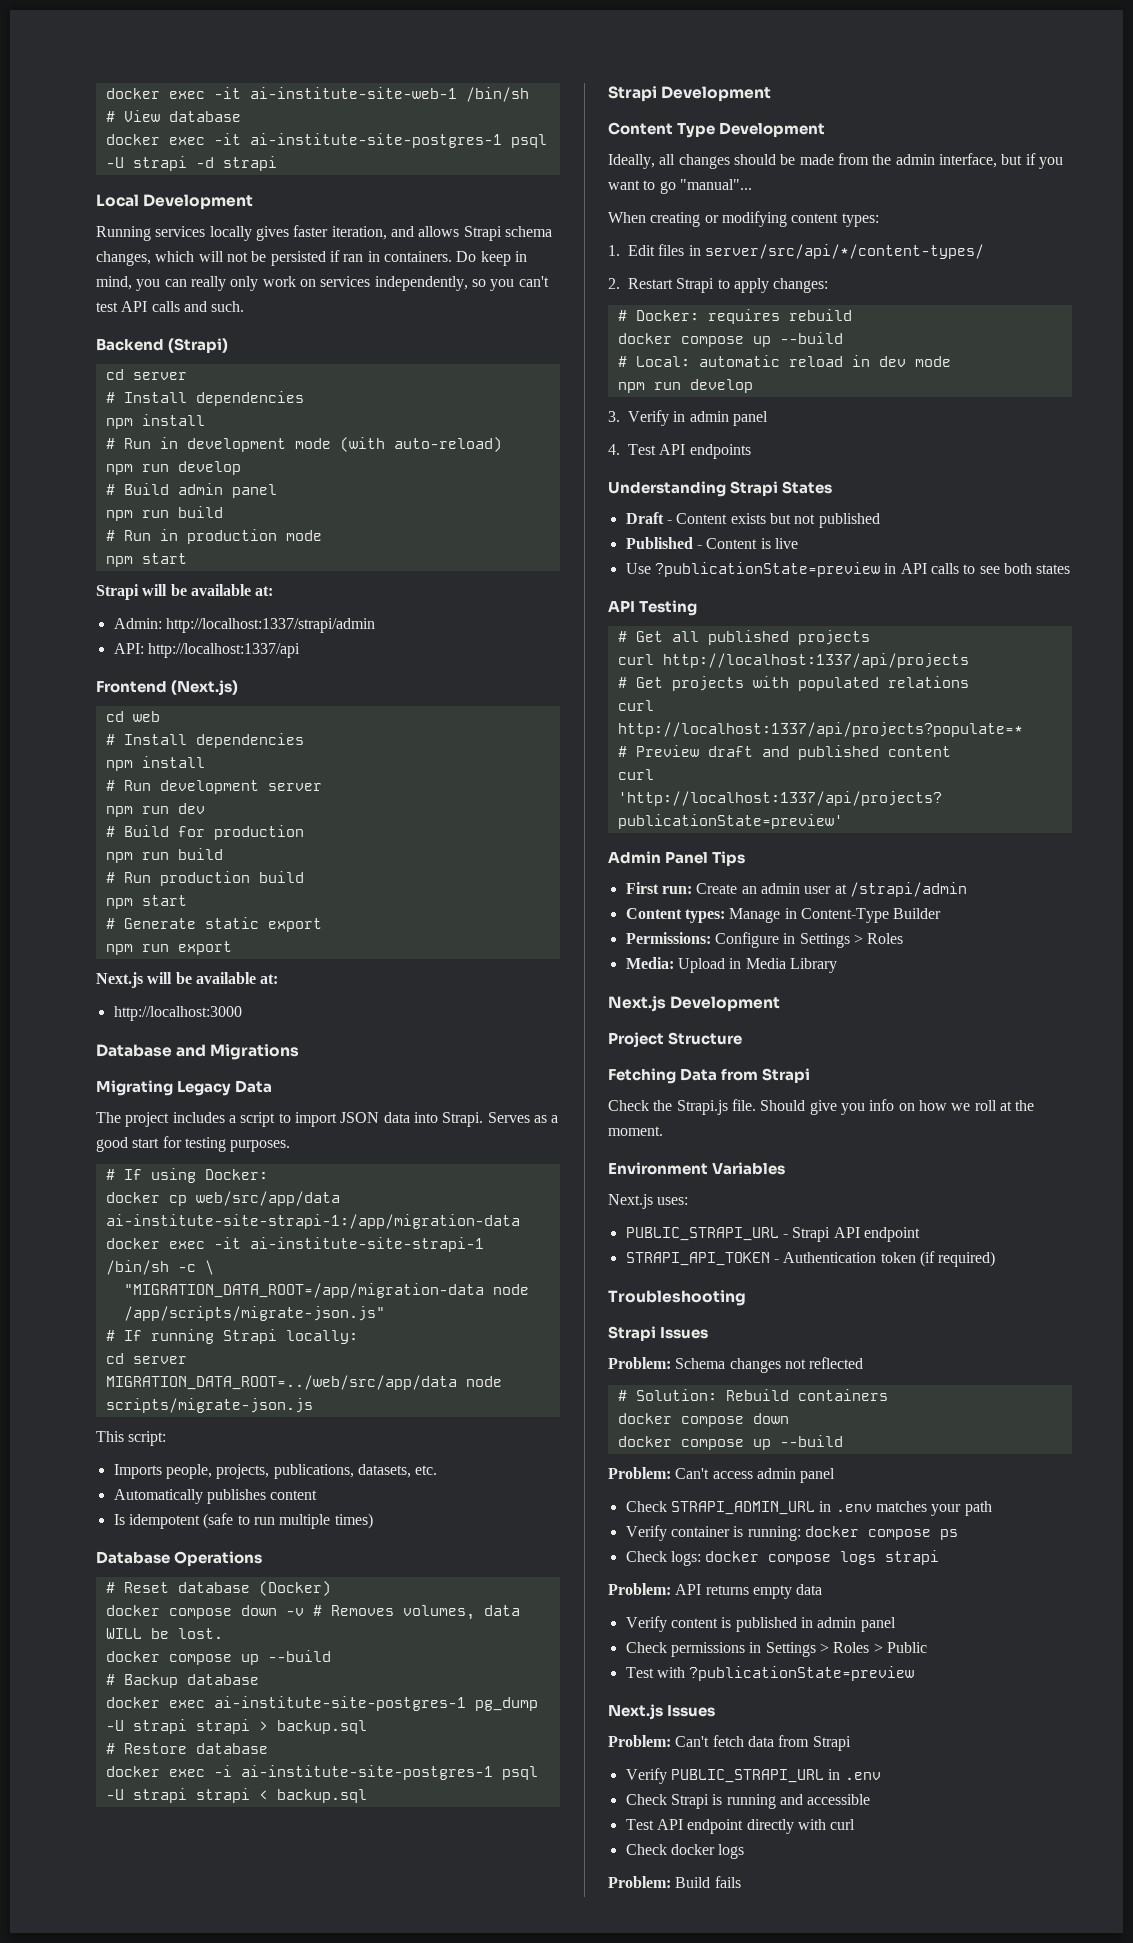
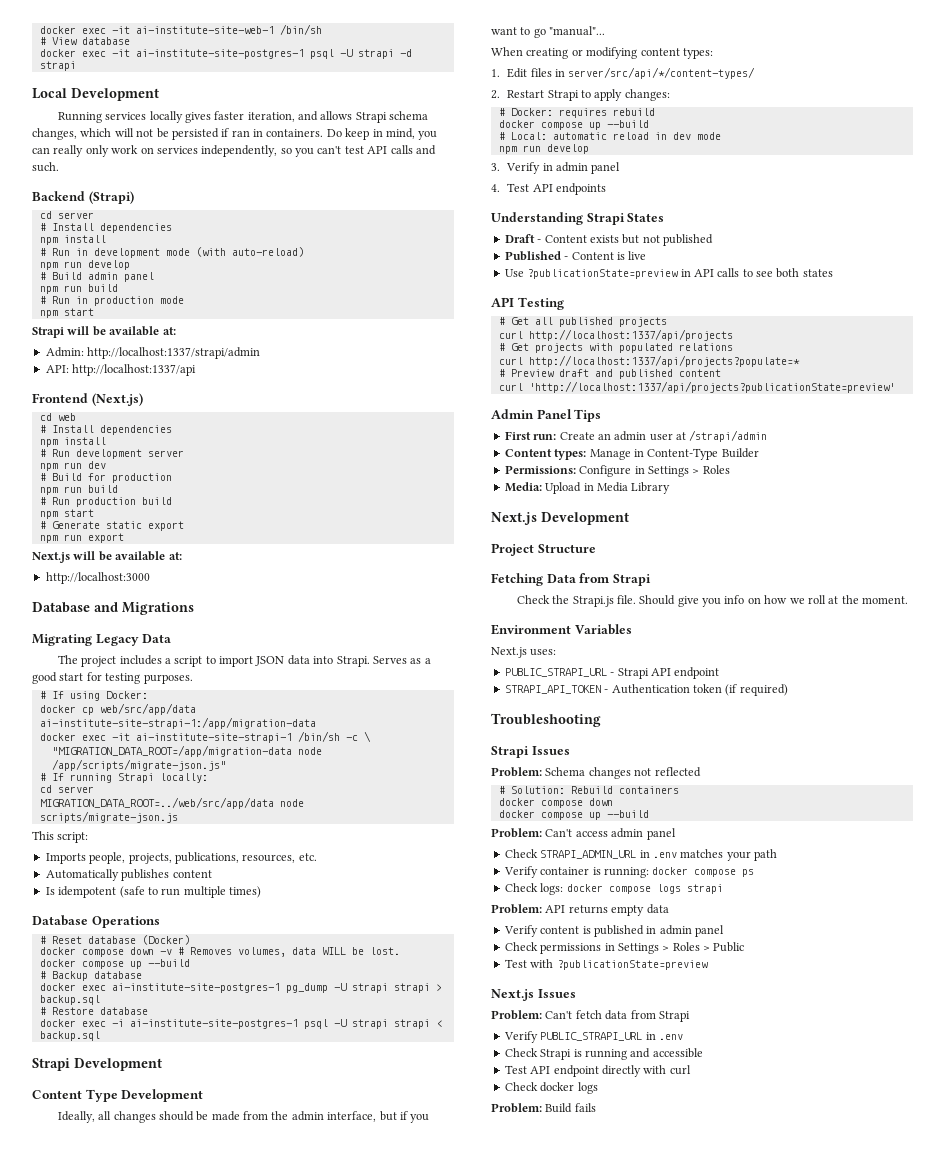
[357,1464,411,1478] datasets, -> [242,854,296,863] resources,

